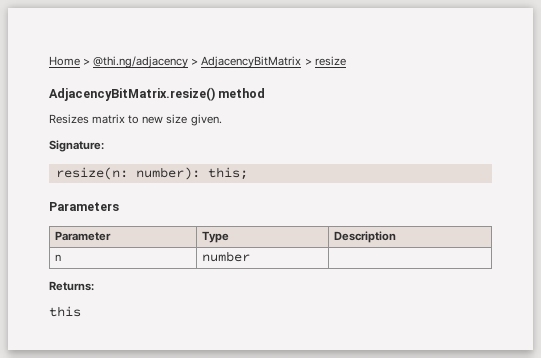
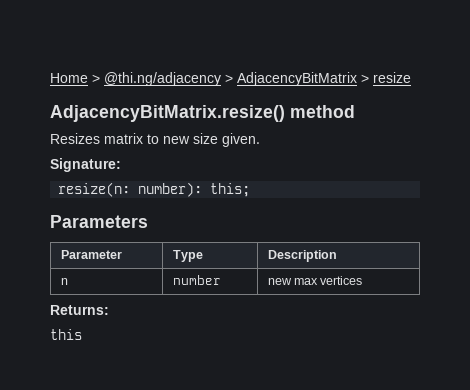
(251, 256) none -> [267,276,363,285] new max vertices

